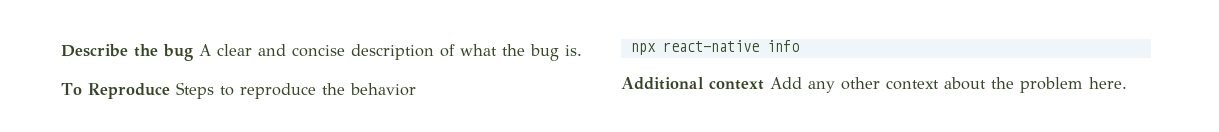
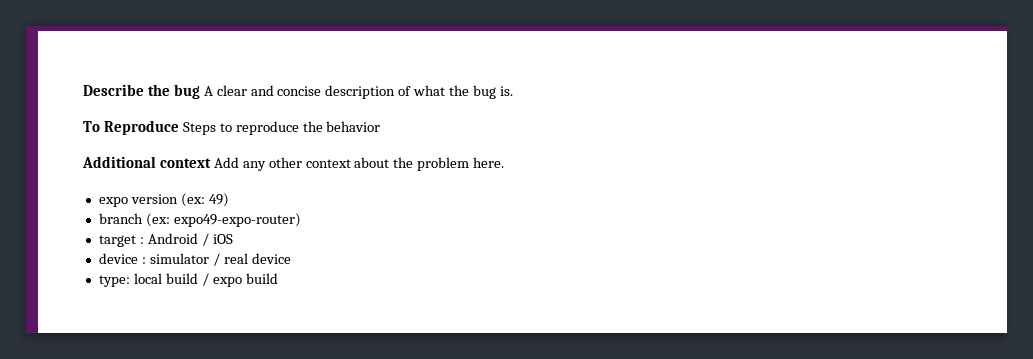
[630,40,799,55] // npx react-native info -> (381, 126) none
(1127, 83) none -> [98,193,229,207] [98,213,301,227] [98,233,233,247] [98,253,291,266] [98,273,278,287] // expo version (ex: 49) // branch (ex: expo49-expo-router) // target : Android / iOS // device : simulator / real device // type: local build / expo build

